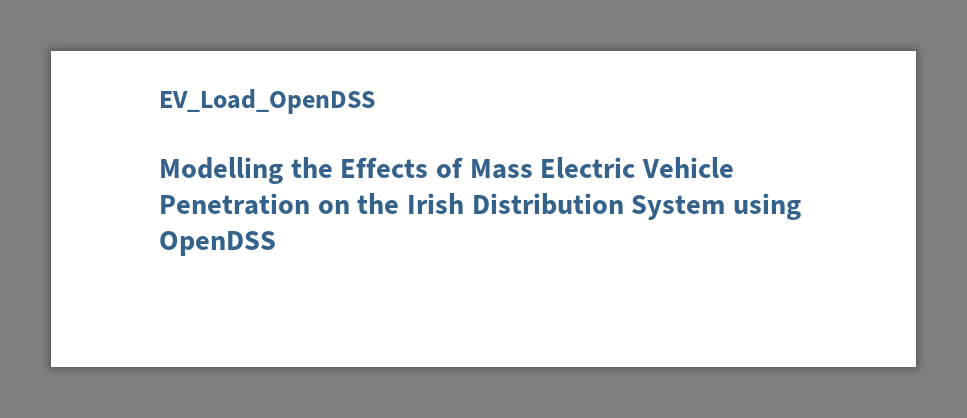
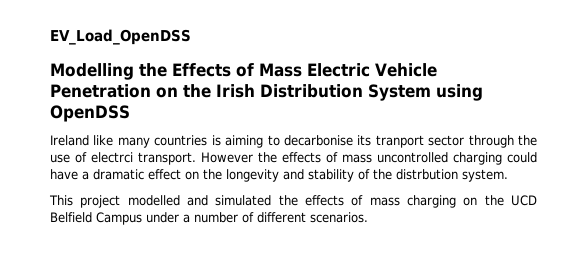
(276, 243) none -> [50,135,537,148] [50,152,537,165] [50,169,508,182] [49,195,537,208] [50,212,368,225] // Ireland like many countries is aiming to decarbonise its tranport sector through the use of electrci transport. However the effects of mass uncontrolled charging could have a dramatic effect on the longevity and stability of the distrbution system. // This project modelled and simulated the effects of mass charging on the UCD Belfield Campus under a number of different scenarios.

